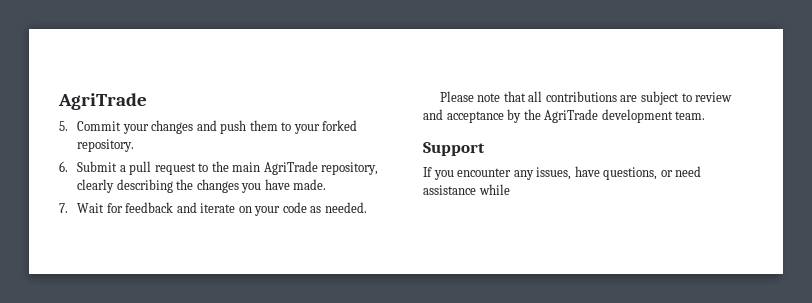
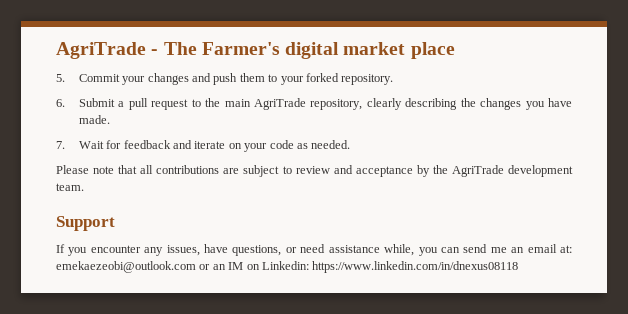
[58,93,147,110] AgriTrade -> [56,42,455,59] AgriTrade - The Farmer's digital market place
[478,184,510,195] while -> [384,244,573,256] [56,261,519,273] while, you can send me an email at: emekaezeobi@outlook.com or an IM on Linkedin: https://www.linkedin.com/in/dnexus08118

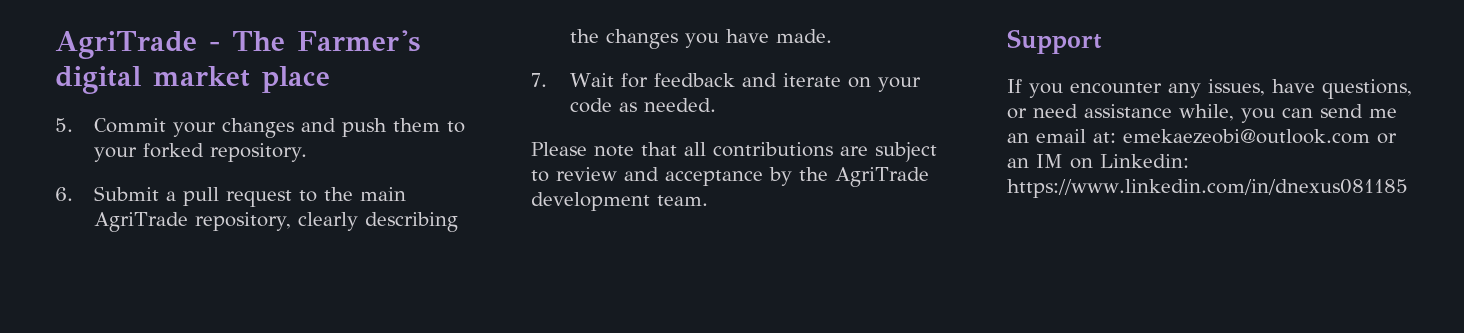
[312,261,519,273] https://www.linkedin.com/in/dnexus08118 -> [1007,179,1408,198] https://www.linkedin.com/in/dnexus081185

